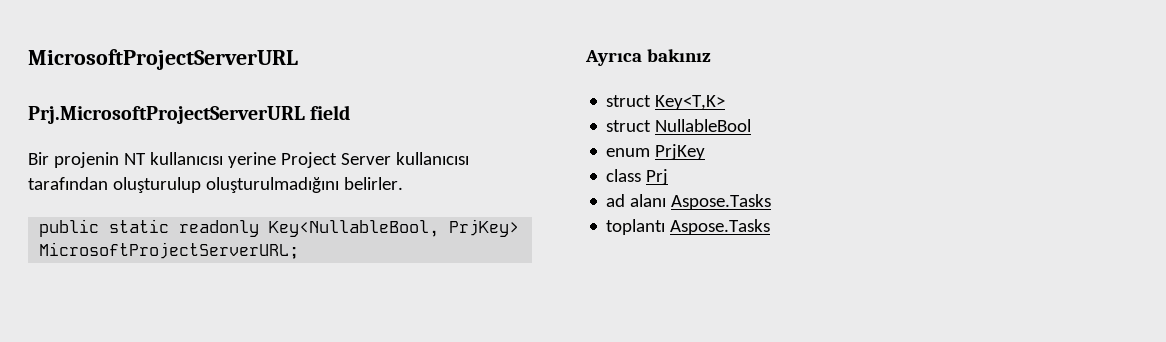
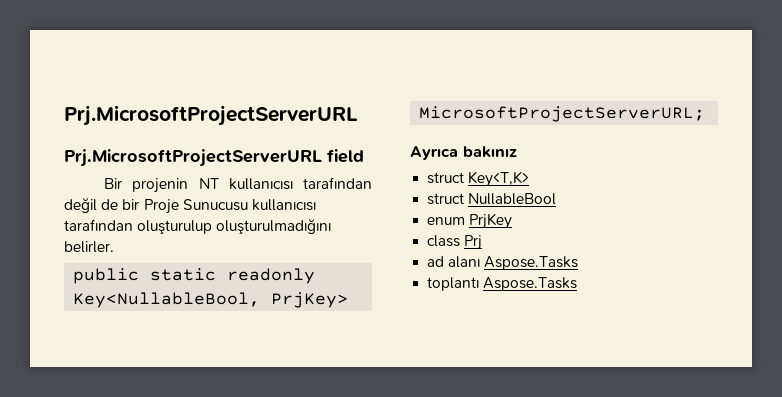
[28,49,298,70] MicrosoftProjectServerURL -> [64,105,358,126] Prj.MicrosoftProjectServerURL
[227,152,391,168] yerine Project Server -> [303,177,372,189] [64,197,248,214] tarafından değil de bir Proje Sunucusu

